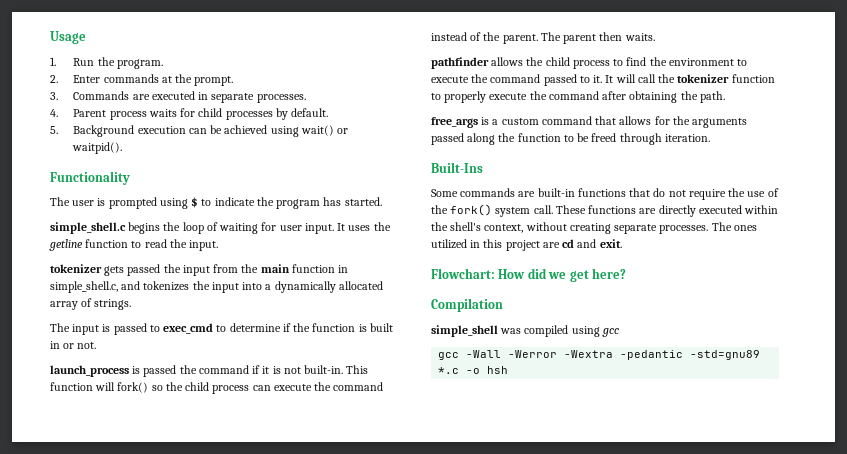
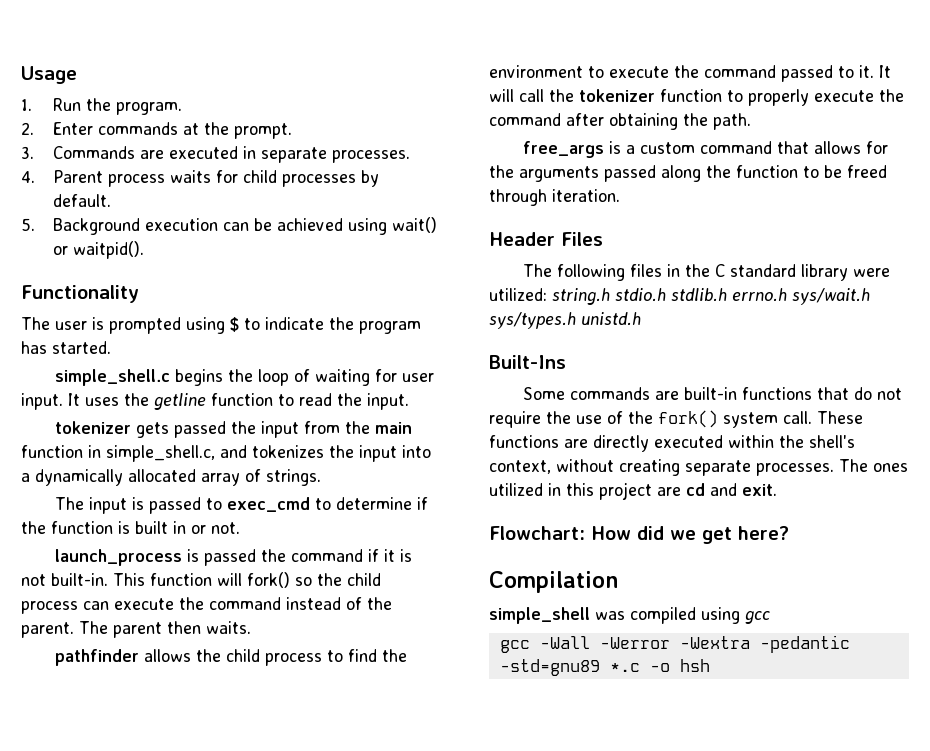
(710, 138) none -> [489,232,603,246] [523,264,891,281] [489,288,870,305] [489,312,641,329] // Header Files // The following files in the C standard library were utilized: string.h stdio.h stdlib.h errno.h sys/wait.h sys/types.h unistd.h

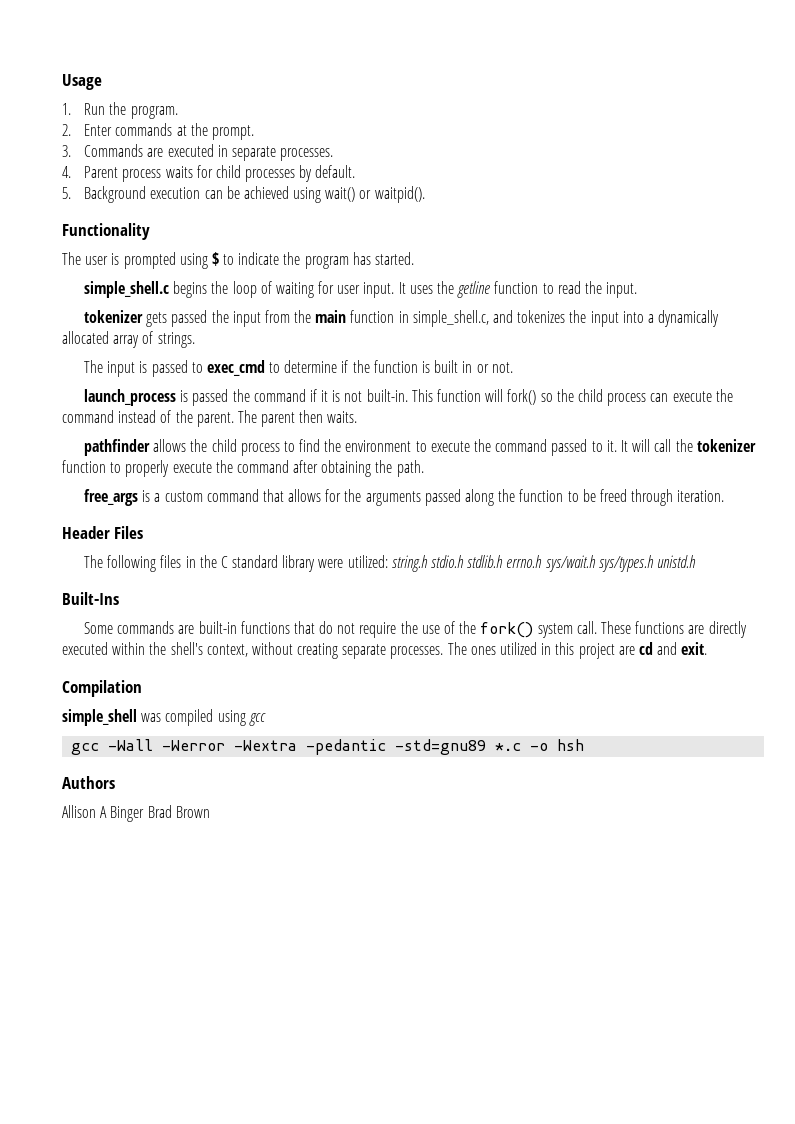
[489,526,789,544] // Flowchart: How did we get here? -> (708, 648) none
(710, 665) none -> [62,776,115,789] [62,805,210,822] // Authors // Allison A Binger Brad Brown

